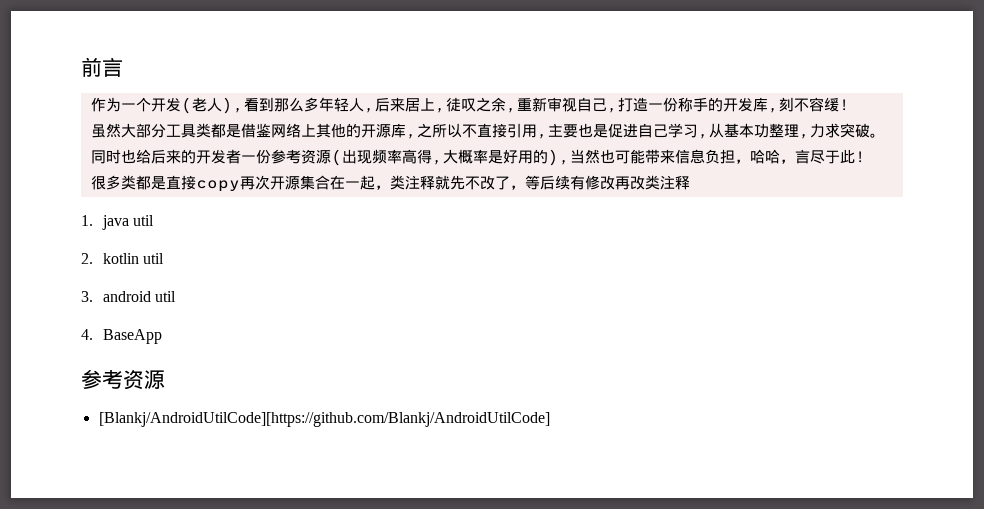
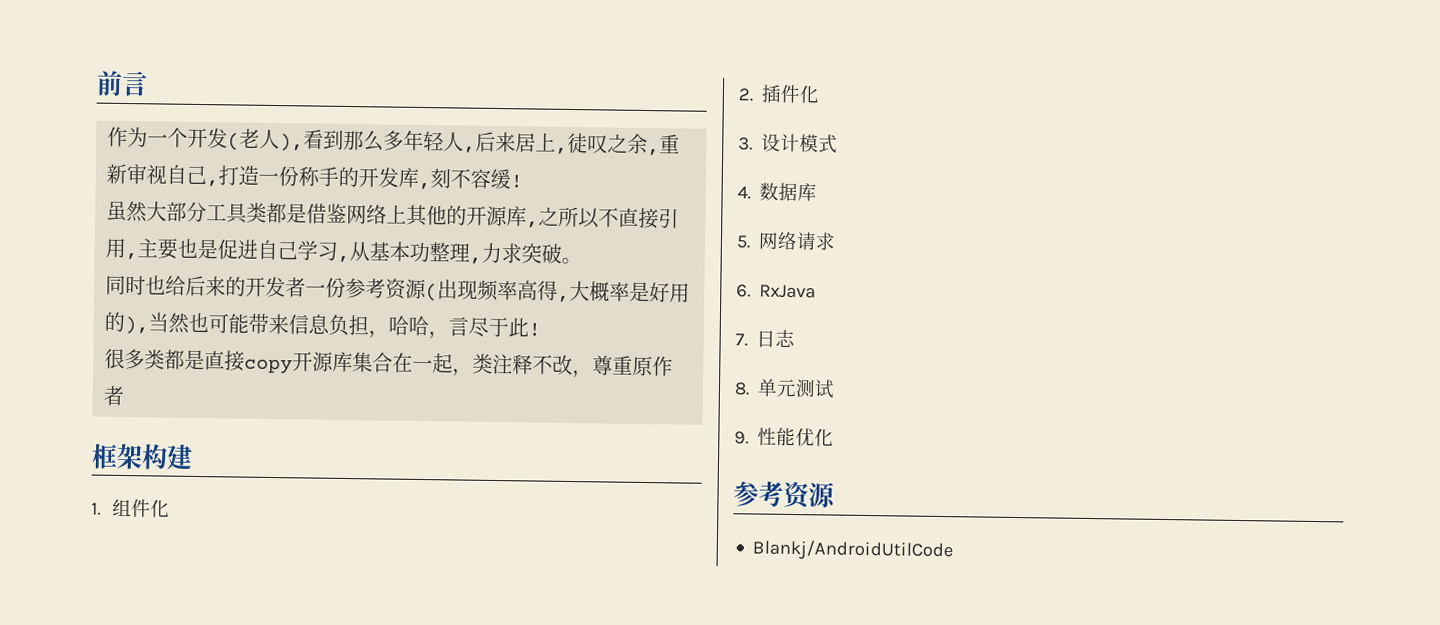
[239,175,300,190] 再次开源 -> [292,351,354,373] 开源库
[434,175,690,190] 就先不改了，等后续有修改再改类注释 -> [532,354,674,379] [103,385,125,407] [91,443,193,470] 不改，尊重原作者 // 框架构建
[101,215,155,230] java util -> [112,498,171,518] 组件化
[102,253,165,264] kotlin util -> [761,84,821,104] 插件化
[102,291,177,302] android util -> [761,133,839,154] 设计模式
[102,329,162,344] BaseApp -> [759,182,818,202] [736,231,837,251] [736,284,817,299] [735,329,796,349] [734,378,836,399] [734,427,835,447] 数据库 // 5.网络请求 // 6. RxJava // 7.日志 // 8.单元测试 // 9.性能优化
[98,412,550,427] [Blankj/AndroidUtilCode][https://github.com/Blankj/AndroidUtilCode] -> [752,539,955,562] Blankj/AndroidUtilCode

